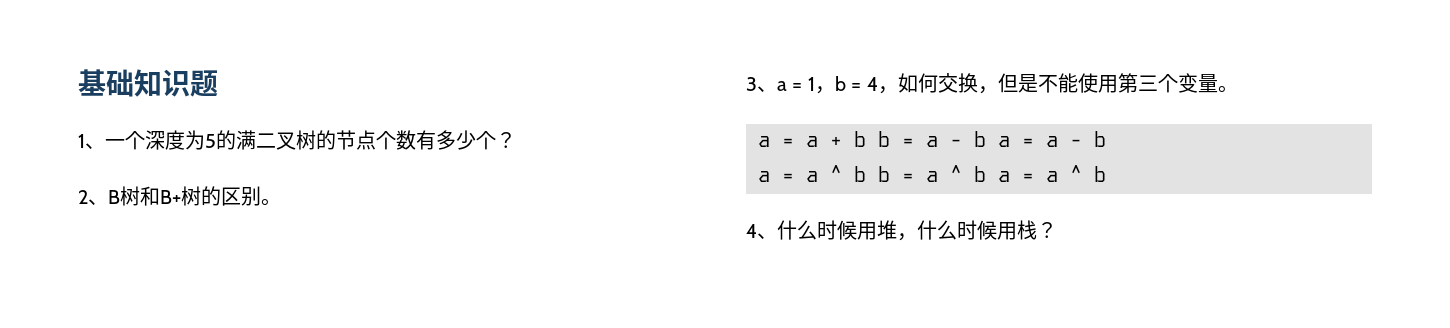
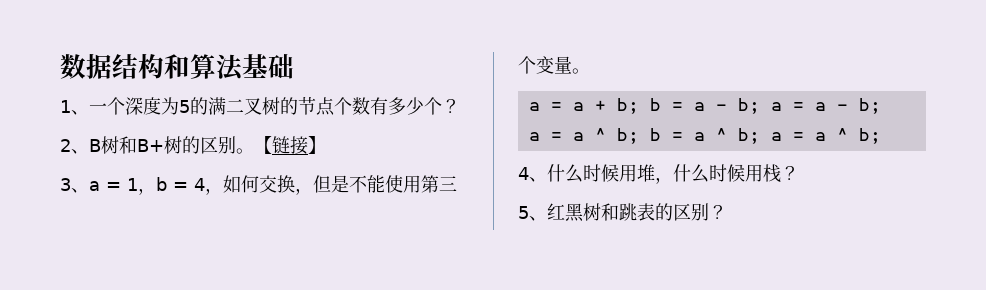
(78, 82) none -> [60,53,244,81] 数据结构和算法
[134,69,218,97] 知识题 -> (294, 66) none
(281, 202) none -> [254,136,326,155] 【链接】
[854,131,866,147] b -> [616,98,639,114] b;
[974,131,986,147] b -> [737,98,760,114] b;
[1094,131,1106,147] [758,165,866,182] b // a = a ^ b -> [858,98,881,114] [528,128,639,144] b; // a = a ^ b;
[974,165,1106,182] b a = a ^ b -> [737,128,881,144] b; a = a ^ b;
(1057, 230) none -> [518,203,727,222] // 5、红黑树和跳表的区别？

